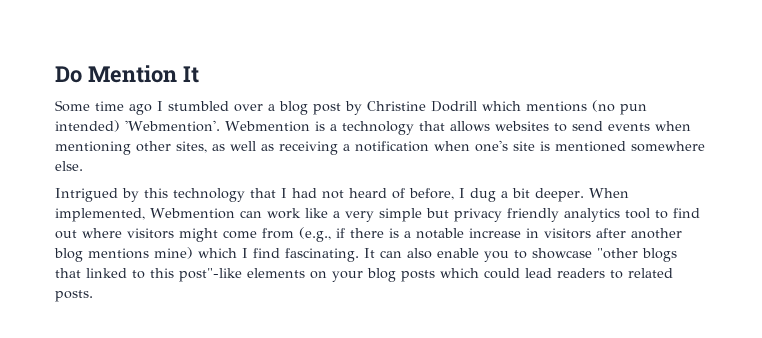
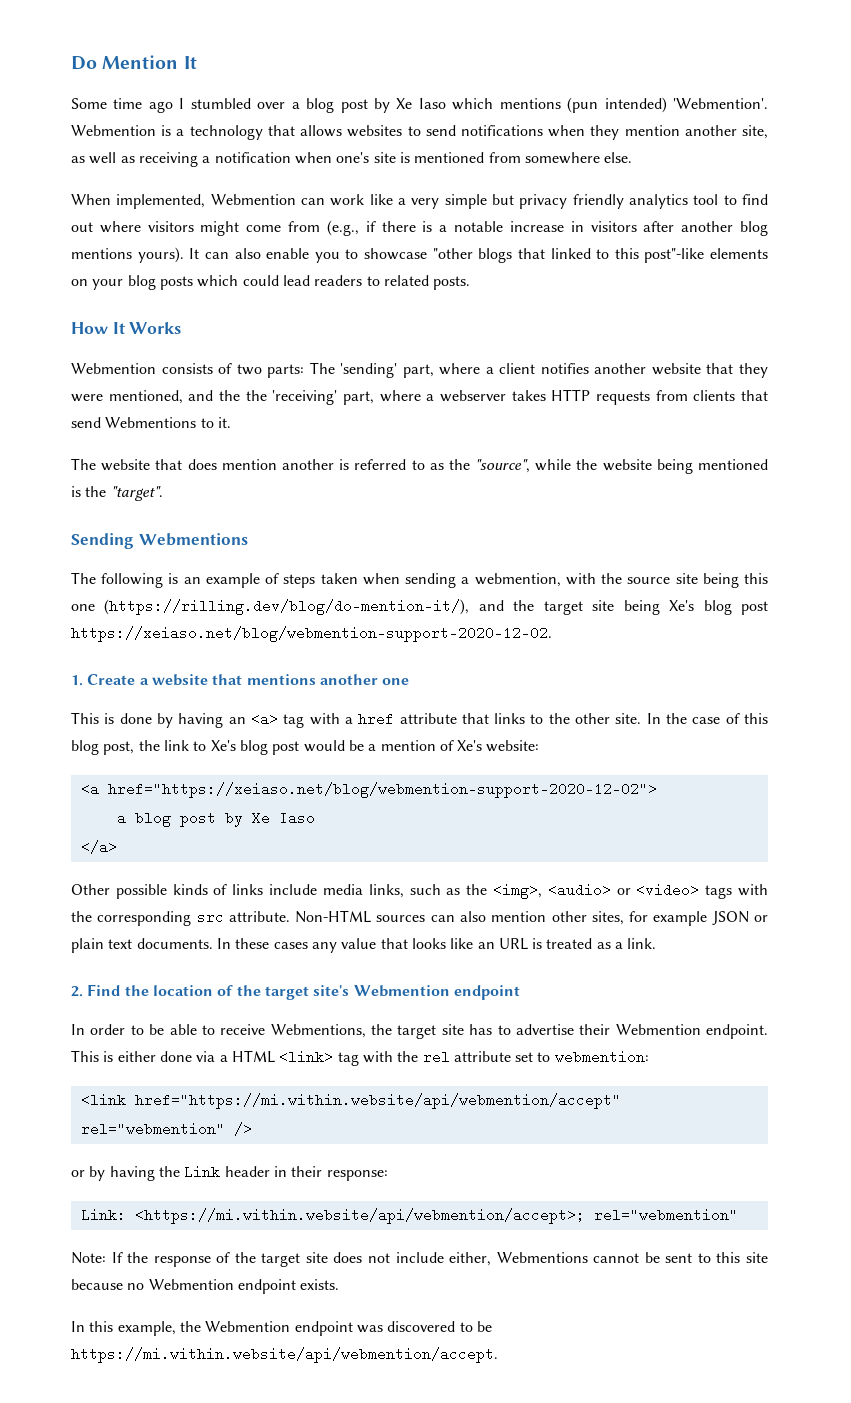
[367,100,647,115] Christine Dodrill which mentions (no pun -> [396,97,599,113] Xe Iaso which mentions (pun
[607,121,691,131] [55,141,207,155] events when mentioning other sites, -> [460,125,768,140] notifications when they mention another site,
(626, 146) none -> [488,152,521,163] from
[55,188,584,202] Intrigued by this technology that I had not heard of before, I dug a bit deeper. -> (633, 157) none
[154,247,359,262] mine) which I find fascinating. -> [137,247,184,263] yours).
(93, 296) none -> [71,322,182,334] [71,362,768,378] [71,389,768,405] [71,417,231,428] [71,458,768,474] [71,486,163,501] [71,533,248,549] [71,572,769,588] [71,599,769,615] [71,626,552,642] [71,674,410,686] [71,712,769,728] [71,740,540,755] [80,782,657,798] [116,811,315,827] [80,840,117,854] [71,883,768,899] [71,910,769,926] [71,938,657,953] [71,984,520,1000] [71,1024,768,1039] [71,1050,649,1066] [80,1093,621,1109] [80,1122,252,1136] [71,1165,388,1181] [80,1208,738,1224] [71,1252,768,1267] [71,1279,340,1294] [71,1321,492,1336] [71,1347,498,1363] // How It Works // Webmention consists of two parts: The 'sending' part, where a client notifies another website that they were mentioned, and the the 'receiving' part, where a webserver takes HTTP requests from clients that send Webmentions to it. // The website that does mention another is referred to as the "source", while the website being mentioned is the "target". // Sending Webmentions // The following is an example of steps taken when sending a webmention, with the source site being this one (https://rilling.dev/blog/do-mention-it/), and the target site being Xe's blog post https://xeiaso.net/blog/webmention-support-2020-12-02. // 1. Create a website that mentions another one // This is done by having an <a> tag with a href attribute that links to the other site. In the case of this blog post, the link to Xe's blog post would be a mention of Xe's website: // <a href="https://xeiaso.net/blog/webmention-support-2020-12-02"> // a blog post by Xe Iaso // </a> // Other possible kinds of links include media links, such as the <img>, <audio> or <video> tags with the corresponding src attribute. Non-HTML sources can also mention other sites, for example JSON or plain text documents. In these cases any value that looks like an URL is treated as a link. // 2. Find the location of the target site's Webmention endpoint // In order to be able to receive Webmentions, the target site has to advertise their Webmention endpoint. This is either done via a HTML <link> tag with the rel attribute set to webmention: // <link href="https://mi.within.website/api/webmention/accept" rel="webmention" /> // or by having the Link header in their response: // Link: <https://mi.within.website/api/webmention/accept>; rel="webmention" // Note: If the response of the target site does not include either, Webmentions cannot be sent to this site because no Webmention endpoint exists. // In this example, the Webmention endpoint was discovered to be https://mi.within.website/api/webmention/accept.

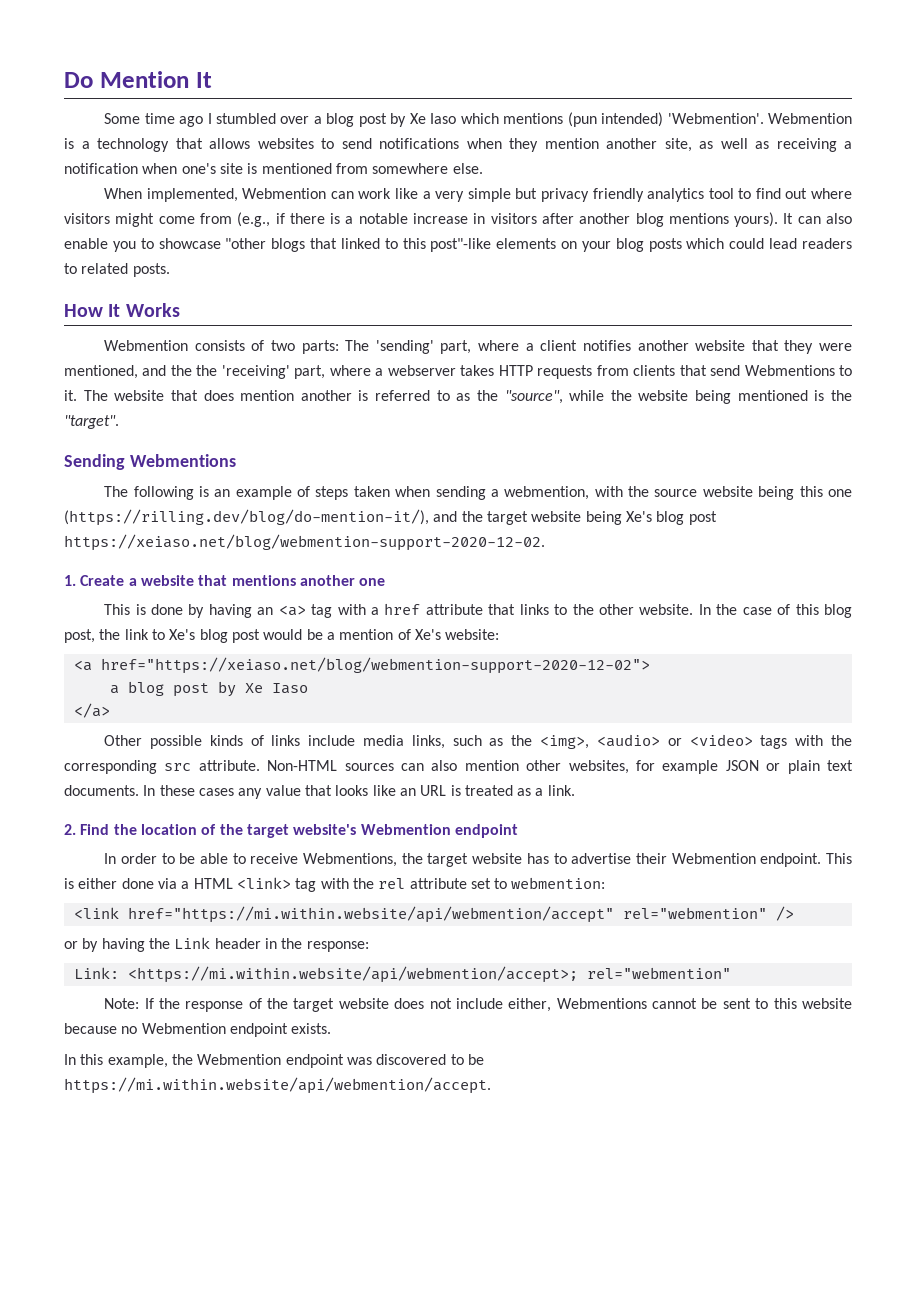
(231, 422) // -> (77, 395) none
[675,573,698,584] site -> [702,486,753,497] website
[592,600,615,611] site -> [531,511,582,522] website
[615,713,642,724] site. -> [639,604,694,615] website.
[591,911,624,925] sites, -> [568,760,629,774] websites,
[313,985,350,996] site's -> [293,824,357,835] website's
[441,1024,464,1035] site -> [472,853,523,864] website
[291,1166,323,1177] their -> [281,938,303,949] the
[305,1252,328,1263] site -> [338,998,389,1009] website
[745,1252,768,1263] site -> [801,998,852,1009] website

